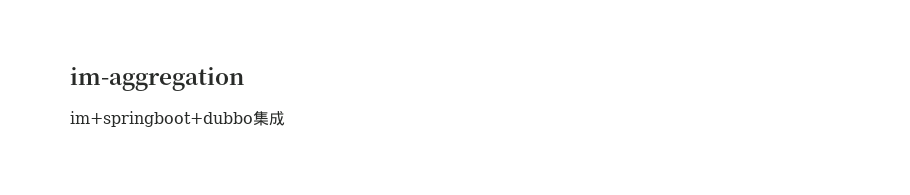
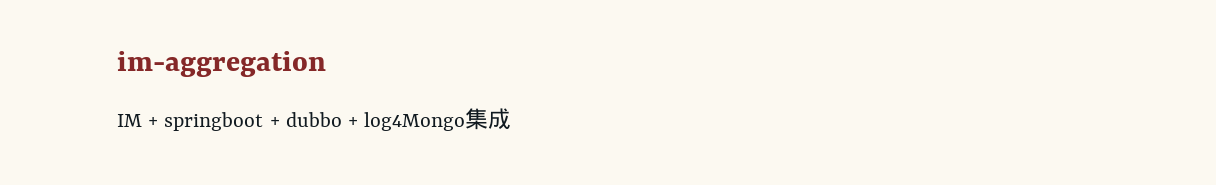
[70,111,253,127] im+springboot+dubbo -> [117,112,466,131] IM + springboot + dubbo + log4Mongo

